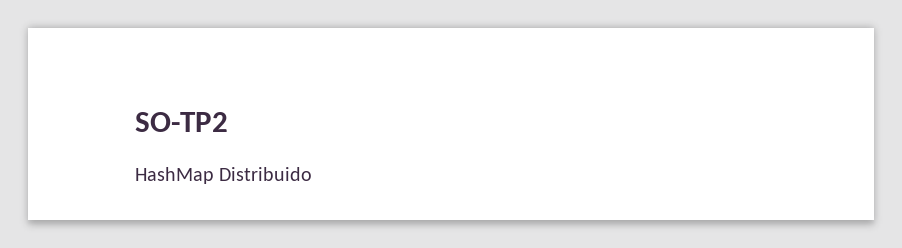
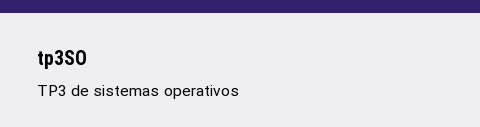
[135,112,228,132] [135,167,313,184] SO-TP2 // HashMap Distribuido -> [37,50,87,69] [37,85,239,99] tp3SO // TP3 de sistemas operativos

